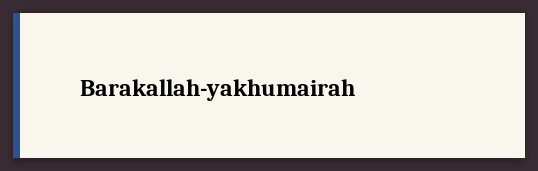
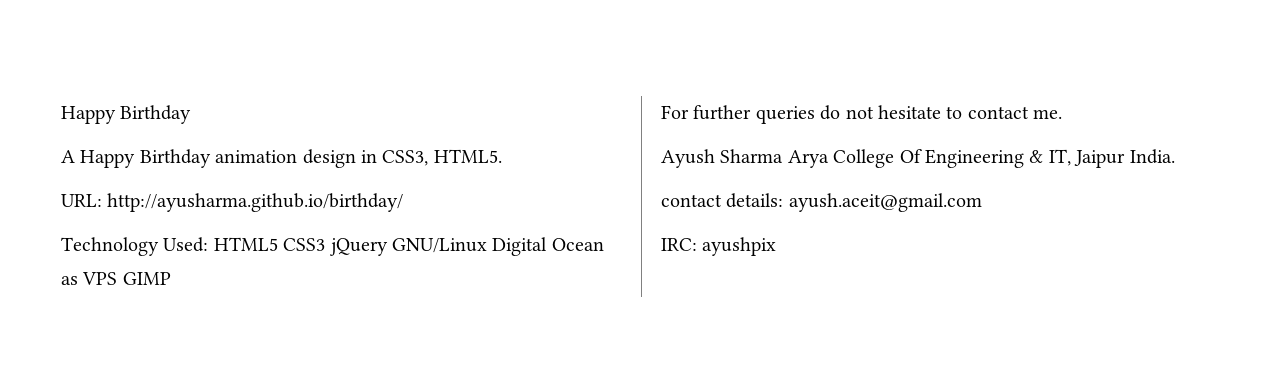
[80,79,355,101] Barakallah-yakhumairah -> [61,105,192,124] [61,149,502,168] [61,193,404,212] [61,237,604,256] [61,272,171,285] [661,105,1063,124] [661,149,1175,168] [661,193,982,212] [661,237,777,256] Happy Birthday // A Happy Birthday animation design in CSS3, HTML5. // URL: http://ayusharma.github.io/birthday/ // Technology Used: HTML5 CSS3 jQuery GNU/Linux Digital Ocean as VPS GIMP // For further queries do not hesitate to contact me. // Ayush Sharma Arya College Of Engineering & IT, Jaipur India. // contact details: ayush.aceit@gmail.com // IRC: ayushpix

